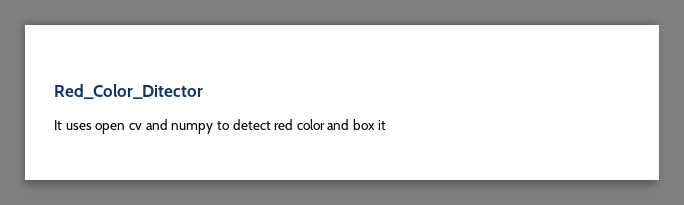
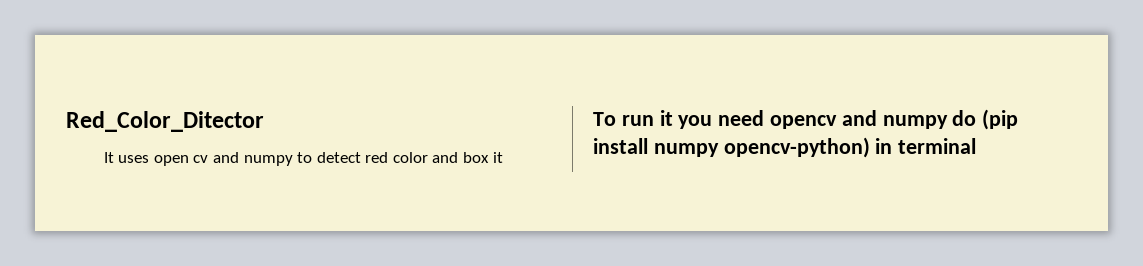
(386, 125) none -> [593,109,1019,130] [593,137,977,158] // To run it you need opencv and numpy do (pip install numpy opencv-python) in terminal

